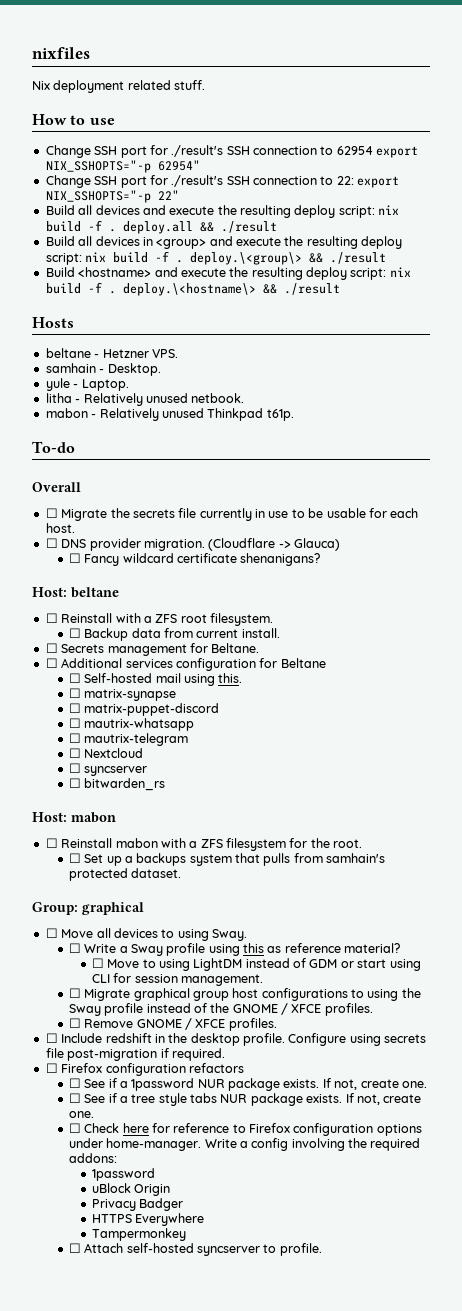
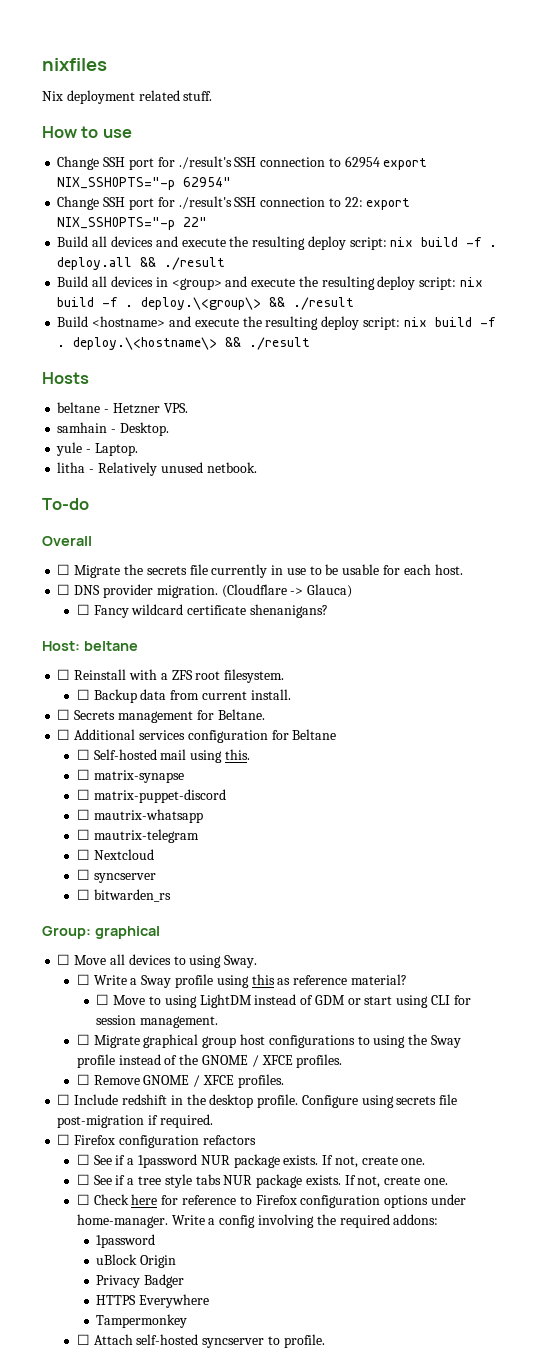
[45,408,294,421] // mabon - Relatively unused Thinkpad t61p. -> (257, 467) none
[32,812,116,823] [45,838,363,851] [68,853,386,866] [68,868,182,881] // Host: mabon // ☐ Reinstall mabon with a ZFS filesystem for the root. // ☐ Set up a backups system that pulls from samhain's protected dataset. -> (171, 895) none

